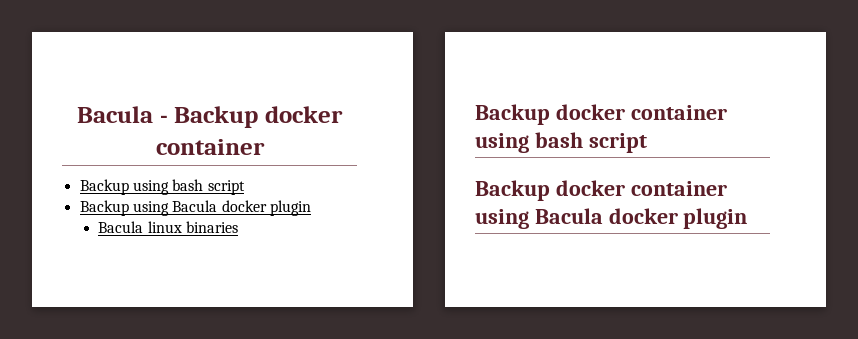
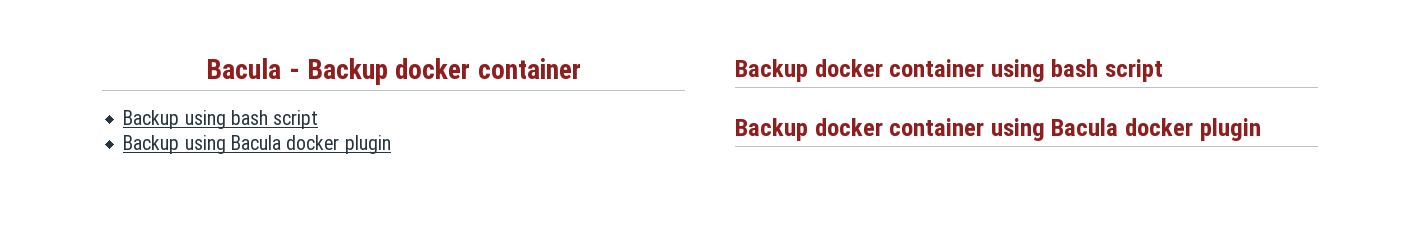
[98,221,239,233] // Bacula linux binaries -> (391, 144) none

